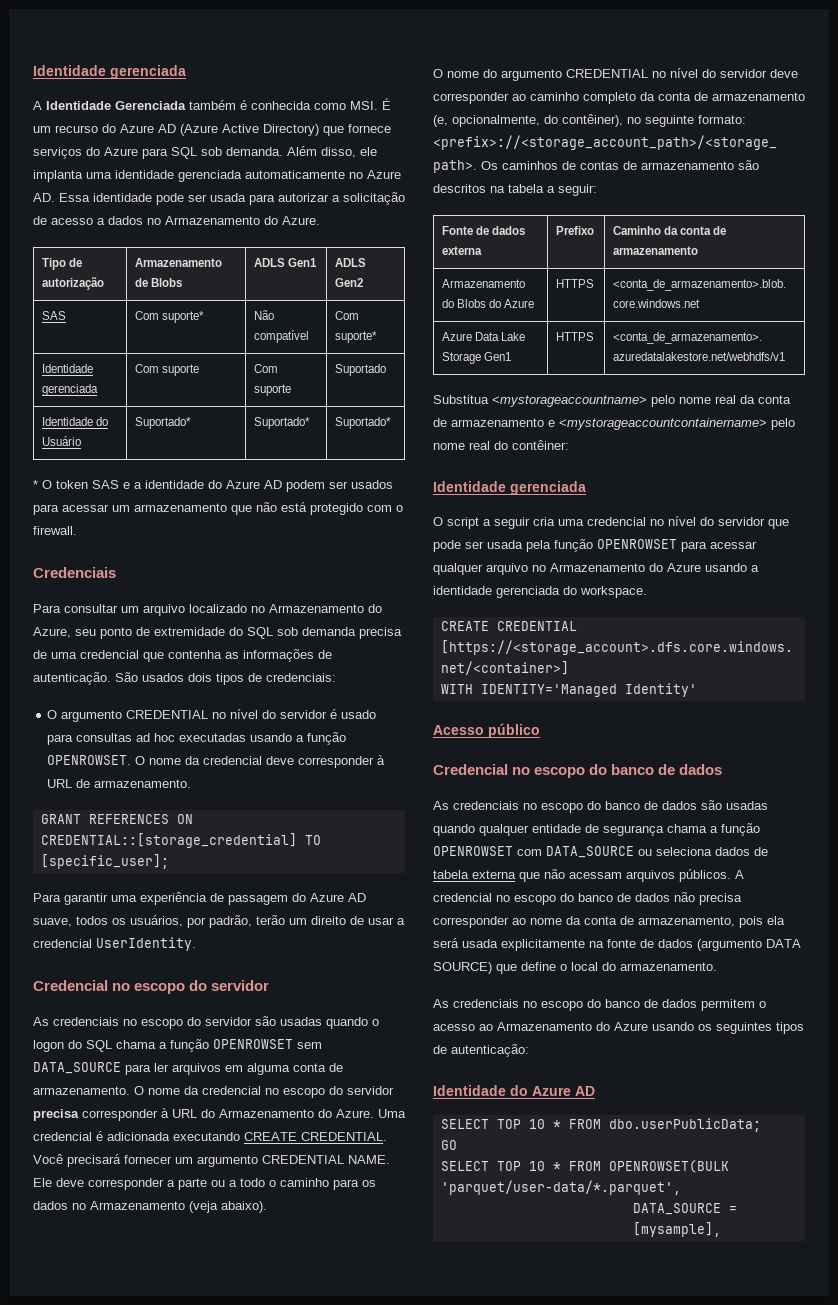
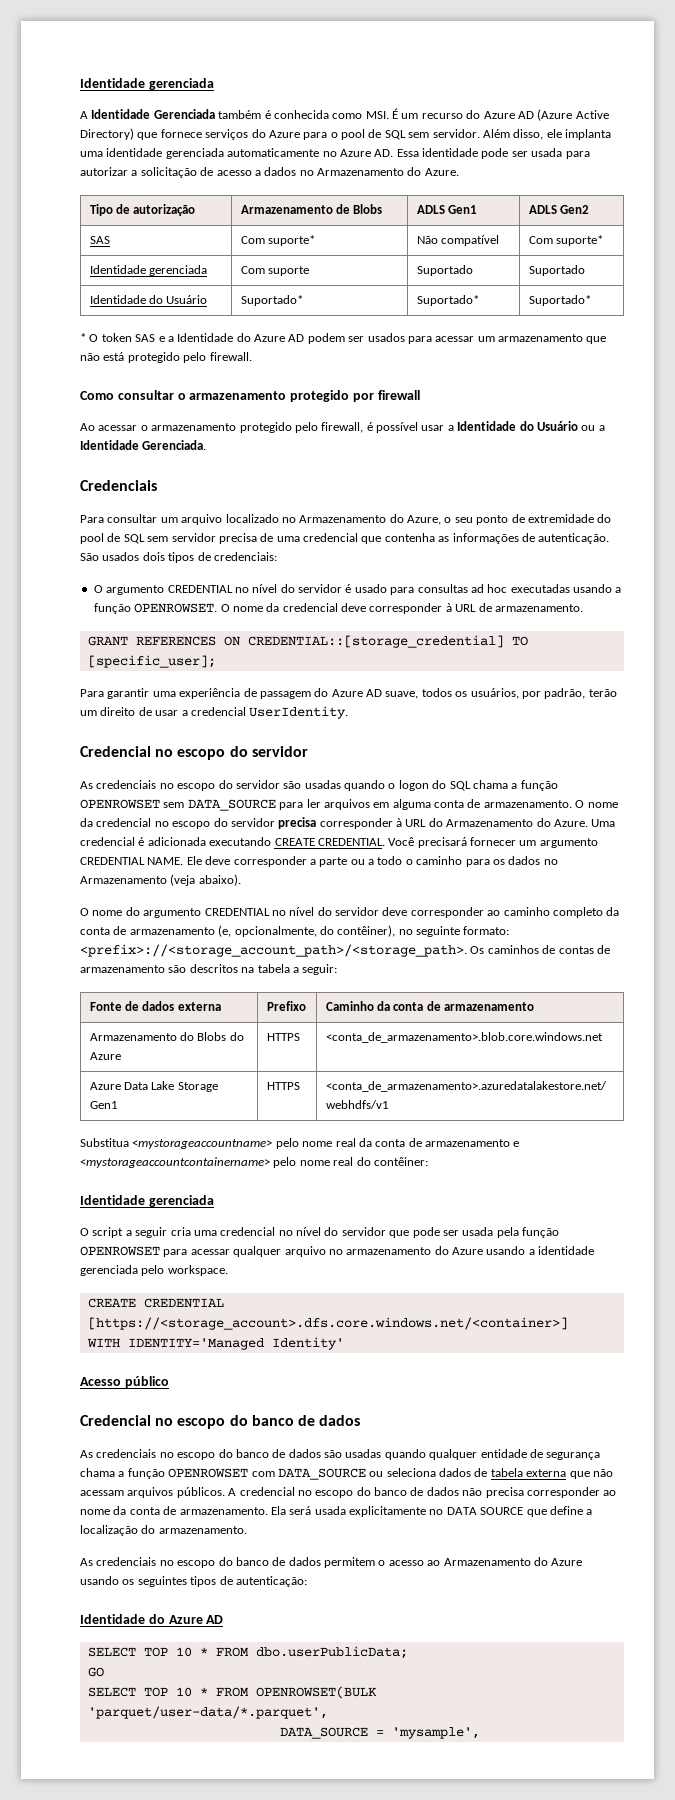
[171,147,283,159] SQL sob demanda. -> [330,129,480,140] o pool de SQL sem servidor.
[254,364,279,373] [254,384,292,396] Com suporte -> [416,265,473,276] Suportado
[145,480,204,489] identidade -> [177,333,234,342] Identidade
[367,505,403,512] [33,526,77,535] com o firewall. -> [183,352,252,363] [80,390,420,402] [80,421,605,433] [80,440,207,450] pelo firewall. // Como consultar o armazenamento protegido por firewall // Ao acessar o armazenamento protegido pelo firewall, é possível usar a Identidade do Usuário ou a Identidade Gerenciada.
(71, 632) none -> [444,517,452,523] o
[247,627,356,639] SQL sob demanda -> [80,533,216,544] pool de SQL sem servidor
[550,563,645,572] Armazenamento -> [346,1247,432,1255] armazenamento
[563,586,577,595] do -> [141,1265,165,1276] pelo
[638,916,785,928] [433,938,801,951] [433,962,598,974] armazenamento, pois ela será usada explicitamente na fonte de dados (argumento DATA SOURCE) que define o local -> [179,1506,593,1517] [80,1525,138,1536] armazenamento. Ela será usada explicitamente no DATA SOURCE que define a localização
[632,1222,721,1237] [mysample], -> [391,1727,480,1739] 'mysample',

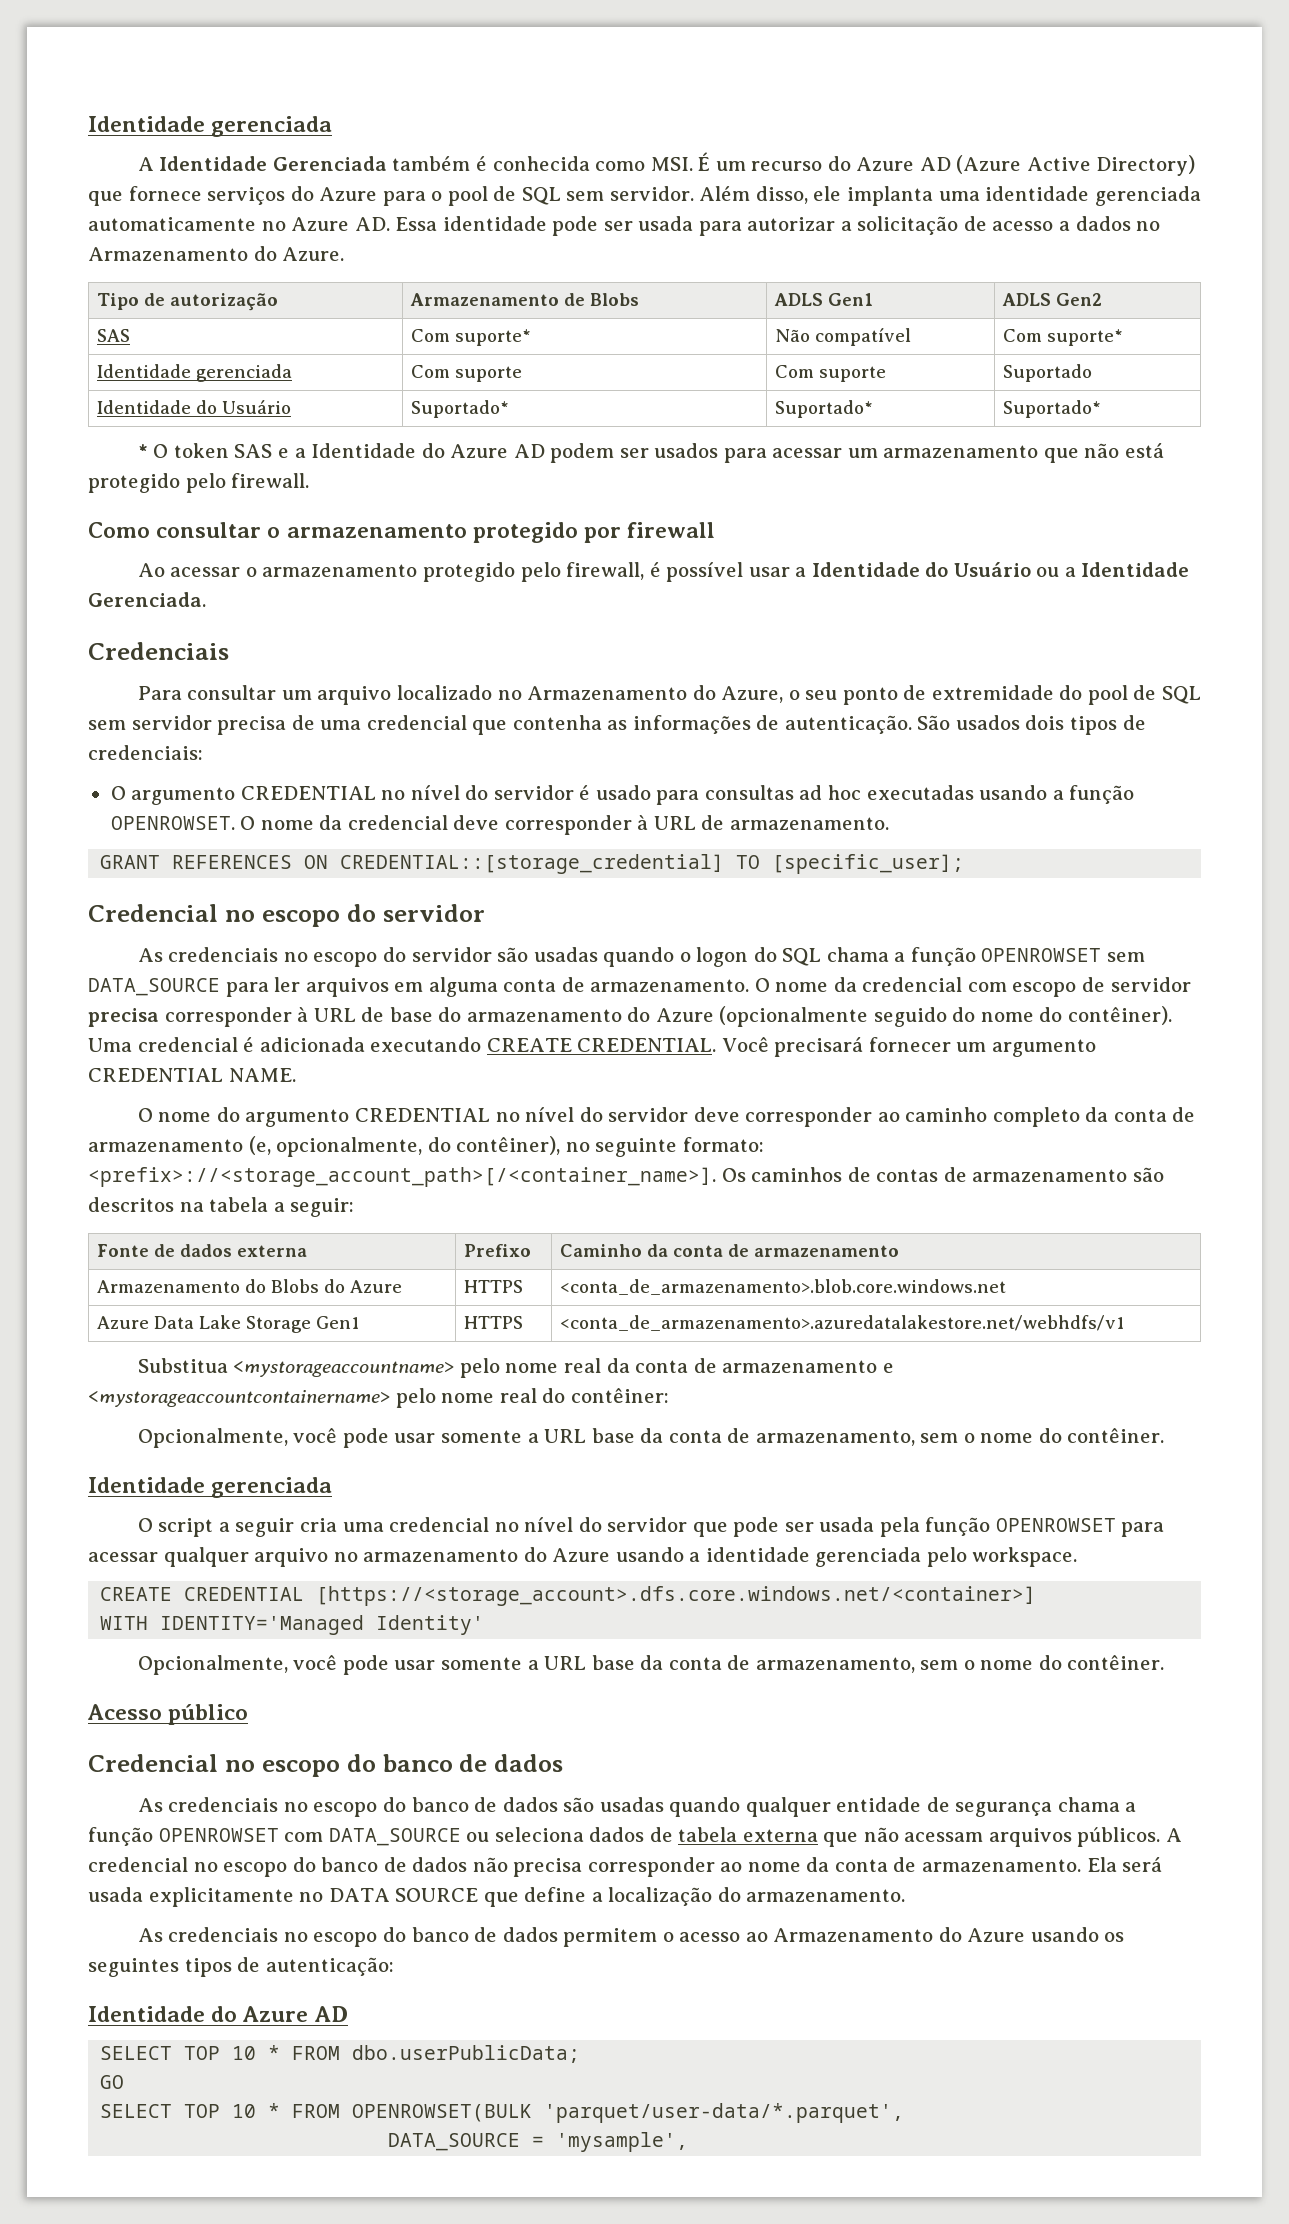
[416,265,473,276] Suportado -> [775,365,887,382] Com suporte
[80,688,617,699] [80,706,349,719] // Para garantir uma experiência de passagem do Azure AD suave, todos os usuários, por padrão, terão um direito de usar a credencial UserIdentity. -> (965, 864) none
[154,818,228,829] no escopo do -> [967,977,1106,997] com escopo de
[428,818,588,827] do Armazenamento do Azure. -> [361,1006,1173,1027] de base do armazenamento do Azure (opcionalmente seguido do nome do contêiner).
[186,856,558,867] [80,874,241,886] Ele deve corresponder a parte ou a todo o caminho para os dados no Armazenamento (veja abaixo). -> (296, 1075) none
[80,944,467,957] <prefix>://<storage_account_path>/<storage_path>. -> [88,1167,716,1187] <prefix>://<storage_account_path>[/<container_name>].
(428, 1161) none -> [137,1428,1165,1448] // Opcionalmente, você pode usar somente a URL base da conta de armazenamento, sem o nome do contêiner.
(344, 1343) none -> [137,1655,1165,1675] // Opcionalmente, você pode usar somente a URL base da conta de armazenamento, sem o nome do contêiner.

